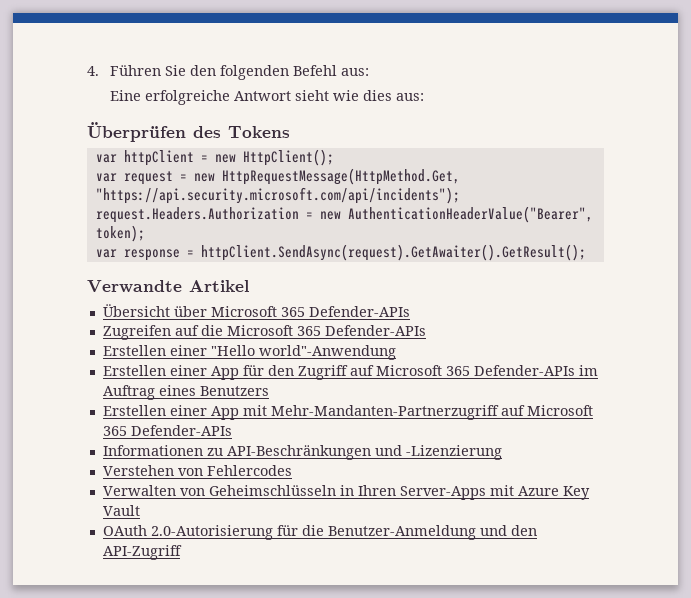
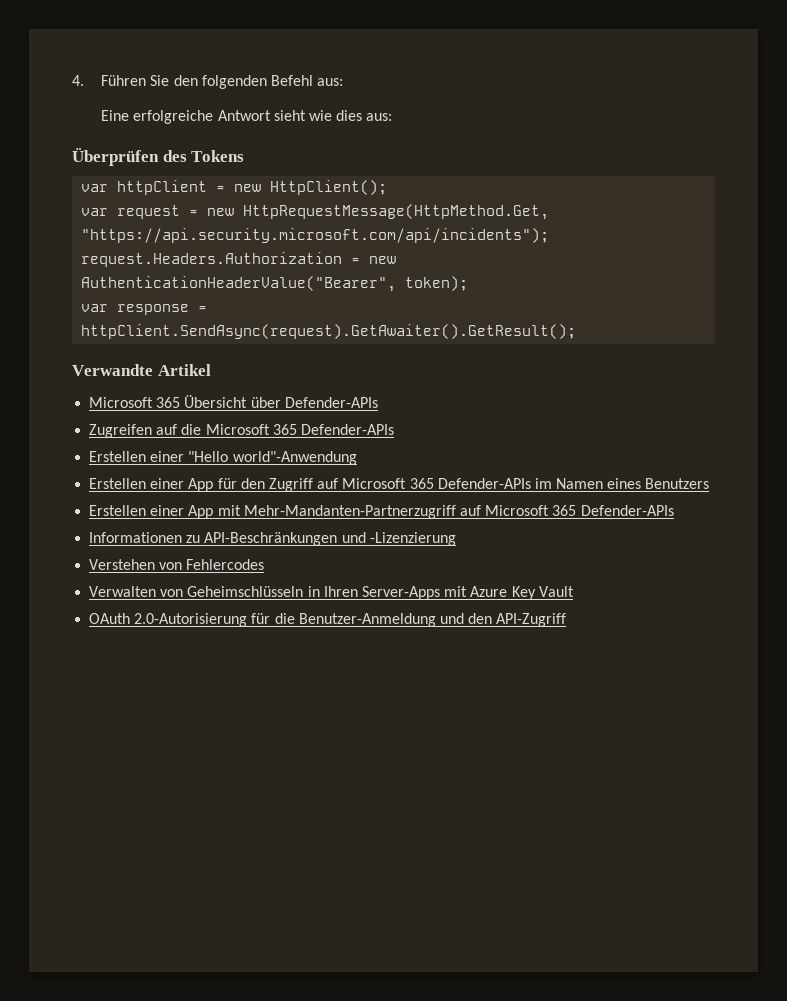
[102,304,305,317] Übersicht über Microsoft 365 -> [89,395,281,408] Microsoft 365 Übersicht über
[102,385,155,400] Auftrag -> [556,478,604,489] Namen

